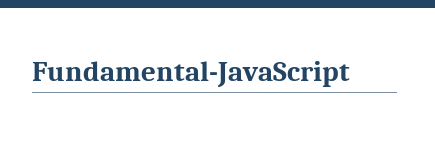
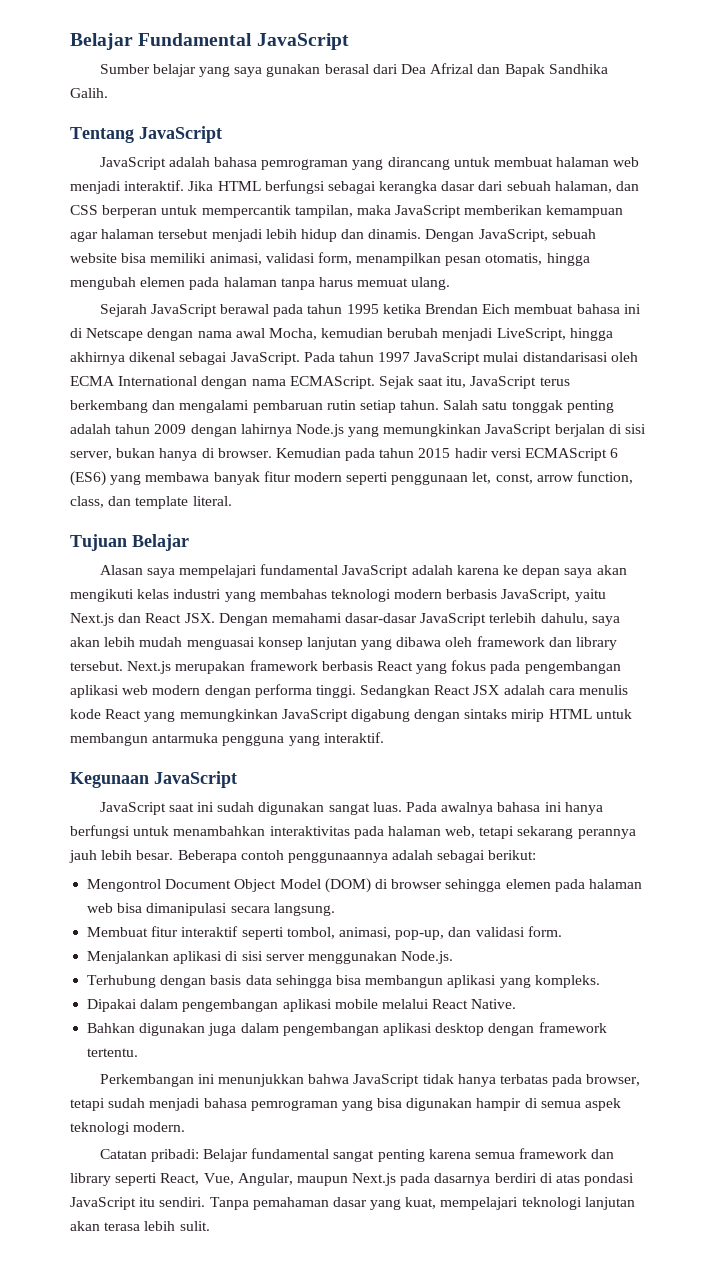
[32,61,350,88] Fundamental-JavaScript -> [70,33,349,50] [99,63,608,77] [70,88,108,98] [70,126,222,143] [99,157,640,170] [70,180,640,194] [70,205,624,218] [70,229,596,242] [70,252,590,266] [70,277,451,290] [99,304,641,317] [70,328,613,341] [70,352,638,365] [70,376,570,389] [70,400,614,413] [70,424,647,437] [70,448,619,461] [70,471,634,486] [70,496,232,509] [70,534,189,551] [99,564,627,578] [70,589,606,602] [70,613,620,626] [70,636,618,650] [70,660,621,674] [70,684,629,698] [70,709,632,722] [70,732,384,746] [70,771,237,788] [99,802,603,815] [70,825,636,839] [69,850,537,863] [87,878,642,893] [87,903,335,916] [87,926,562,940] [87,951,454,964] [87,975,600,988] [87,999,517,1012] [87,1022,607,1036] [87,1048,139,1057] [99,1074,641,1087] [70,1098,622,1111] [70,1122,186,1135] [99,1148,615,1162] [70,1173,635,1186] [70,1197,635,1210] [70,1221,210,1231] Belajar Fundamental JavaScript // Sumber belajar yang saya gunakan berasal dari Dea Afrizal dan Bapak Sandhika Galih. // Tentang JavaScript // JavaScript adalah bahasa pemrograman yang dirancang untuk membuat halaman web menjadi interaktif. Jika HTML berfungsi sebagai kerangka dasar dari sebuah halaman, dan CSS berperan untuk mempercantik tampilan, maka JavaScript memberikan kemampuan agar halaman tersebut menjadi lebih hidup dan dinamis. Dengan JavaScript, sebuah website bisa memiliki animasi, validasi form, menampilkan pesan otomatis, hingga mengubah elemen pada halaman tanpa harus memuat ulang. // Sejarah JavaScript berawal pada tahun 1995 ketika Brendan Eich membuat bahasa ini di Netscape dengan nama awal Mocha, kemudian berubah menjadi LiveScript, hingga akhirnya dikenal sebagai JavaScript. Pada tahun 1997 JavaScript mulai distandarisasi oleh ECMA International dengan nama ECMAScript. Sejak saat itu, JavaScript terus berkembang dan mengalami pembaruan rutin setiap tahun. Salah satu tonggak penting adalah tahun 2009 dengan lahirnya Node.js yang memungkinkan JavaScript berjalan di sisi server, bukan hanya di browser. Kemudian pada tahun 2015 hadir versi ECMAScript 6 (ES6) yang membawa banyak fitur modern seperti penggunaan let, const, arrow function, class, dan template literal. // Tujuan Belajar // Alasan saya mempelajari fundamental JavaScript adalah karena ke depan saya akan mengikuti kelas industri yang membahas teknologi modern berbasis JavaScript, yaitu Next.js dan React JSX. Dengan memahami dasar-dasar JavaScript terlebih dahulu, saya akan lebih mudah menguasai konsep lanjutan yang dibawa oleh framework dan library tersebut. Next.js merupakan framework berbasis React yang fokus pada pengembangan aplikasi web modern dengan performa tinggi. Sedangkan React JSX adalah cara menulis kode React yang memungkinkan JavaScript digabung dengan sintaks mirip HTML untuk membangun antarmuka pengguna yang interaktif. // Kegunaan JavaScript // JavaScript saat ini sudah digunakan sangat luas. Pada awalnya bahasa ini hanya berfungsi untuk menambahkan interaktivitas pada halaman web, tetapi sekarang perannya jauh lebih besar. Beberapa contoh penggunaannya adalah sebagai berikut: // Mengontrol Document Object Model (DOM) di browser sehingga elemen pada halaman web bisa dimanipulasi secara langsung. // Membuat fitur interaktif seperti tombol, animasi, pop-up, dan validasi form. // Menjalankan aplikasi di sisi server menggunakan Node.js. // Terhubung dengan basis data sehingga bisa membangun aplikasi yang kompleks. // Dipakai dalam pengembangan aplikasi mobile melalui React Native. // Bahkan digunakan juga dalam pengembangan aplikasi desktop dengan framework tertentu. // Perkembangan ini menunjukkan bahwa JavaScript tidak hanya terbatas pada browser, tetapi sudah menjadi bahasa pemrograman yang bisa digunakan hampir di semua aspek teknologi modern. // Catatan pribadi: Belajar fundamental sangat penting karena semua framework dan library seperti React, Vue, Angular, maupun Next.js pada dasarnya berdiri di atas pondasi JavaScript itu sendiri. Tanpa pemahaman dasar yang kuat, mempelajari teknologi lanjutan akan terasa lebih sulit.

